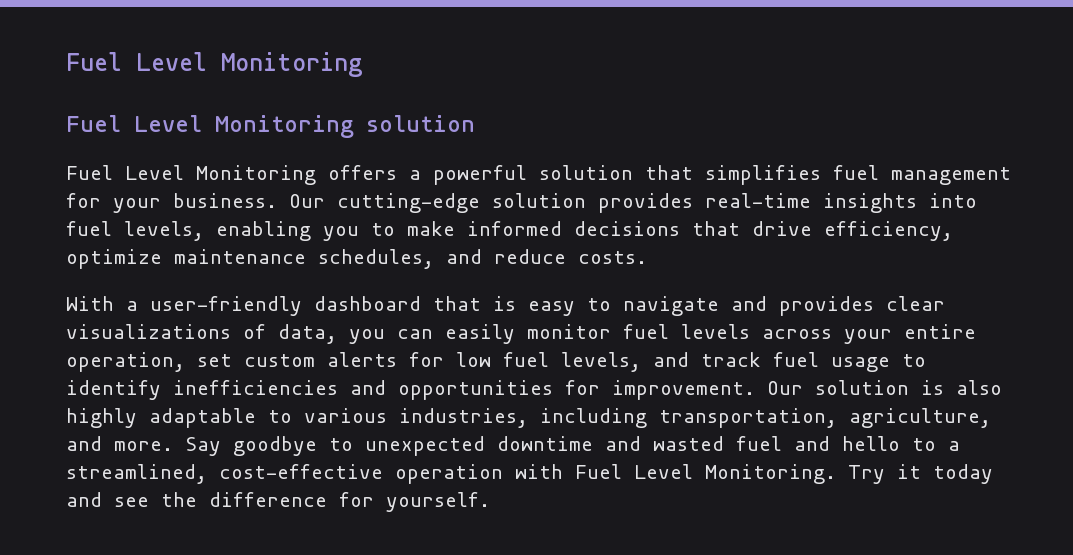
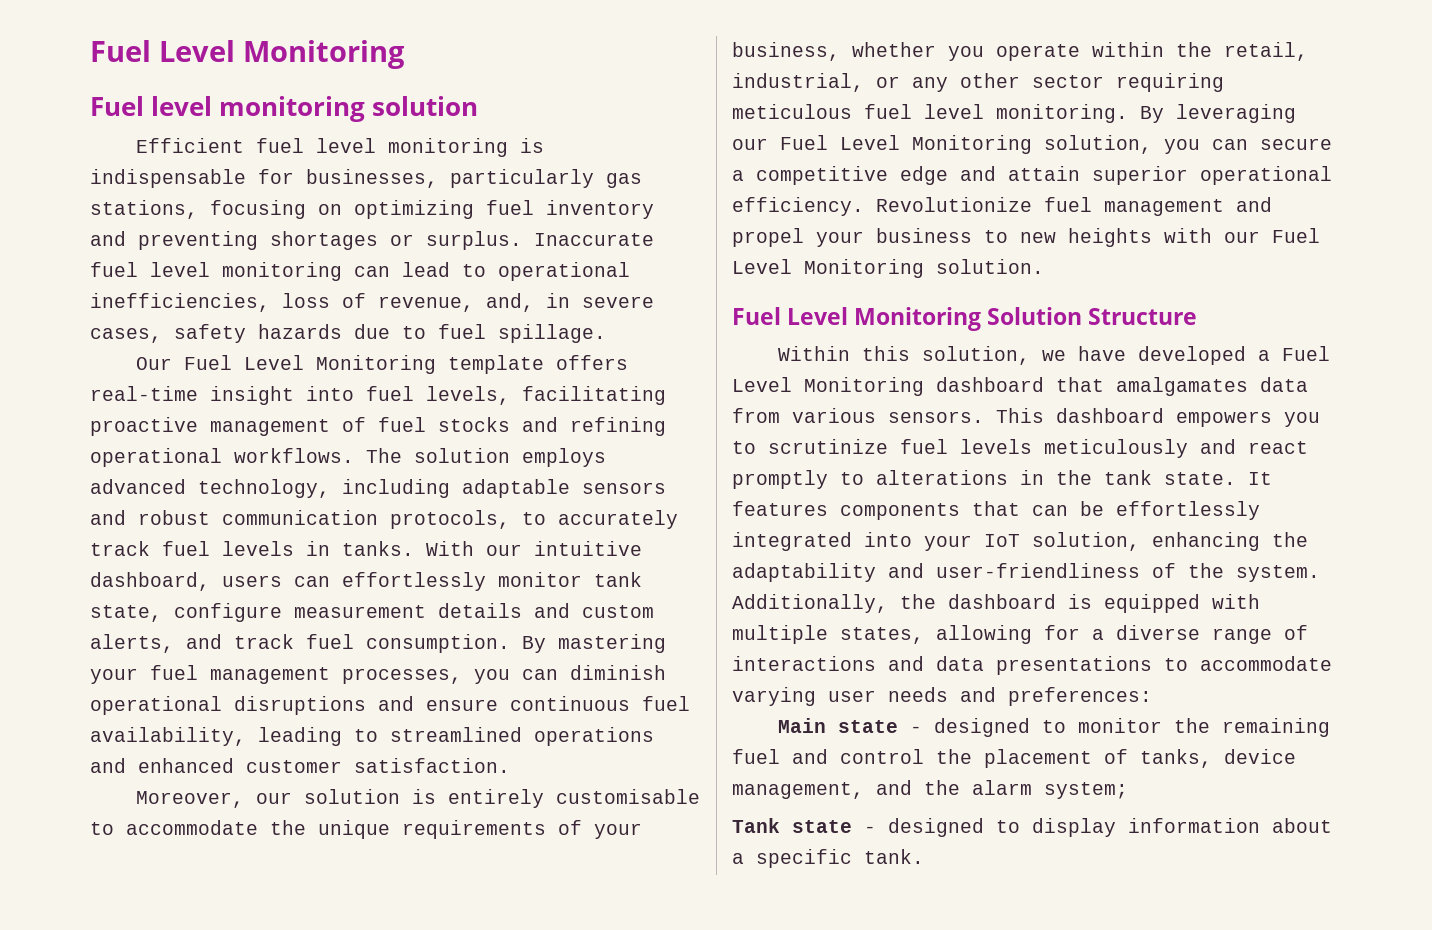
[134,115,475,138] [66,165,1011,185] [66,193,977,213] [66,221,953,241] [66,249,647,269] [66,296,945,316] [66,324,976,344] [66,352,926,372] [66,380,1002,400] [66,408,991,428] [66,436,960,456] [66,464,993,484] [66,492,490,512] Level Monitoring solution // Fuel Level Monitoring offers a powerful solution that simplifies fuel management for your business. Our cutting-edge solution provides real-time insights into fuel levels, enabling you to make informed decisions that drive efficiency, optimize maintenance schedules, and reduce costs. // With a user-friendly dashboard that is easy to navigate and provides clear visualizations of data, you can easily monitor fuel levels across your entire operation, set custom alerts for low fuel levels, and track fuel usage to identify inefficiencies and opportunities for improvement. Our solution is also highly adaptable to various industries, including transportation, agriculture, and more. Say goodbye to unexpected downtime and wasted fuel and hello to a streamlined, cost-effective operation with Fuel Level Monitoring. Try it today and see the difference for yourself. -> [151,96,478,122] [135,138,544,157] [90,169,642,188] [90,200,654,219] [90,231,654,250] [90,262,630,281] [90,293,654,312] [90,324,606,343] [135,355,628,374] [90,386,666,405] [90,417,666,436] [90,448,606,467] [90,479,666,498] [90,510,678,529] [90,541,642,556] [90,572,642,591] [90,603,654,622] [90,634,666,653] [90,665,666,684] [90,696,690,715] [90,727,654,746] [90,758,510,773] [135,789,700,808] [90,820,642,839] [732,42,1308,61] [732,73,1224,92] [732,104,1296,123] [732,135,1332,154] [732,166,1332,185] [732,197,1272,216] [732,228,1320,247] [732,259,1044,278] [732,307,1198,331] [777,346,1330,365] [732,377,1308,396] [732,408,1320,427] [732,439,1308,458] [732,470,1272,489] [732,501,1260,520] [732,532,1308,551] [732,563,1320,582] [732,594,1260,613] [732,625,1308,644] [732,656,1332,675] [732,687,1152,706] [777,718,1330,737] [732,749,1296,768] [732,780,1128,799] [732,818,1332,837] [732,849,924,868] level monitoring solution // Efficient fuel level monitoring is indispensable for businesses, particularly gas stations, focusing on optimizing fuel inventory and preventing shortages or surplus. Inaccurate fuel level monitoring can lead to operational inefficiencies, loss of revenue, and, in severe cases, safety hazards due to fuel spillage. // Our Fuel Level Monitoring template offers real-time insight into fuel levels, facilitating proactive management of fuel stocks and refining operational workflows. The solution employs advanced technology, including adaptable sensors and robust communication protocols, to accurately track fuel levels in tanks. With our intuitive dashboard, users can effortlessly monitor tank state, configure measurement details and custom alerts, and track fuel consumption. By mastering your fuel management processes, you can diminish operational disruptions and ensure continuous fuel availability, leading to streamlined operations and enhanced customer satisfaction. // Moreover, our solution is entirely customisable to accommodate the unique requirements of your business, whether you operate within the retail, industrial, or any other sector requiring meticulous fuel level monitoring. By leveraging our Fuel Level Monitoring solution, you can secure a competitive edge and attain superior operational efficiency. Revolutionize fuel management and propel your business to new heights with our Fuel Level Monitoring solution. // Fuel Level Monitoring Solution Structure // Within this solution, we have developed a Fuel Level Monitoring dashboard that amalgamates data from various sensors. This dashboard empowers you to scrutinize fuel levels meticulously and react promptly to alterations in the tank state. It features components that can be effortlessly integrated into your IoT solution, enhancing the adaptability and user-friendliness of the system. Additionally, the dashboard is equipped with multiple states, allowing for a diverse range of interactions and data presentations to accommodate varying user needs and preferences: // Main state - designed to monitor the remaining fuel and control the placement of tanks, device management, and the alarm system; // Tank state - designed to display information about a specific tank.

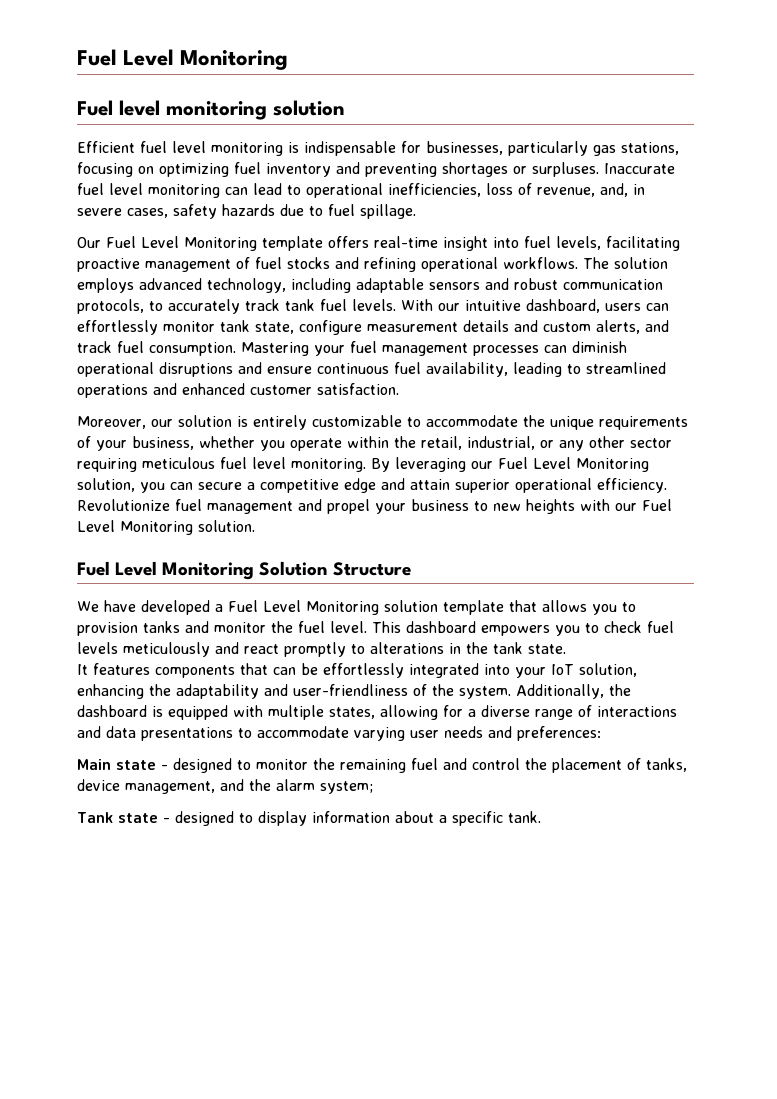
[426,231,522,250] surplus. -> [532,162,599,177] surpluses.
[162,541,414,556] fuel levels in tanks. -> [285,299,396,311] tank fuel levels.
[522,634,666,653] By mastering -> [241,342,309,356] Mastering
[342,668,510,684] processes, you -> [473,345,539,356] processes
[555,789,700,804] customisable -> [312,415,402,427] customizable
[777,346,1066,365] Within this solution, we -> [77,601,99,612] We
[936,377,1308,396] [732,408,984,423] dashboard that amalgamates data from various sensors. -> [384,600,636,615] [77,621,367,636] solution template that allows you to provision tanks and monitor the fuel level.
[768,439,888,454] scrutinize -> [604,621,642,633] check
(1236, 478) none -> (566, 649) //

